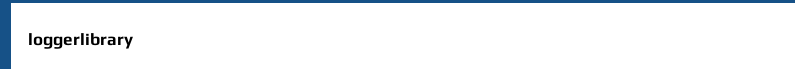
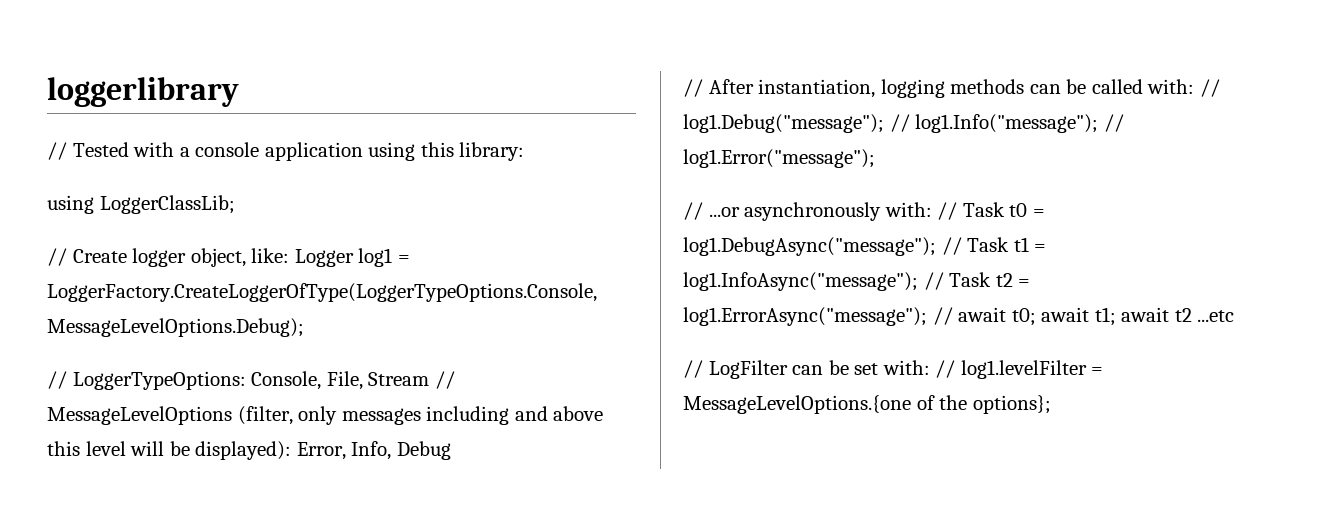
(133, 41) none -> [47,142,525,161] [47,195,235,214] [47,248,410,267] [47,283,597,302] [47,318,304,337] [47,371,455,390] [47,406,604,425] [47,441,451,460] [683,79,1220,98] [683,114,1124,133] [683,149,875,168] [683,202,1045,221] [683,237,1047,256] [683,272,1031,291] [683,307,1235,326] [683,360,1104,379] [683,395,1051,414] // // Tested with a console application using this library: // using LoggerClassLib; // // Create logger object, like: Logger log1 = LoggerFactory.CreateLoggerOfType(LoggerTypeOptions.Console, MessageLevelOptions.Debug); // // LoggerTypeOptions: Console, File, Stream // MessageLevelOptions (filter, only messages including and above this level will be displayed): Error, Info, Debug // // After instantiation, logging methods can be called with: // log1.Debug("message"); // log1.Info("message"); // log1.Error("message"); // // ...or asynchronously with: // Task t0 = log1.DebugAsync("message"); // Task t1 = log1.InfoAsync("message"); // Task t2 = log1.ErrorAsync("message"); // await t0; await t1; await t2 ...etc // // LogFilter can be set with: // log1.levelFilter = MessageLevelOptions.{one of the options};

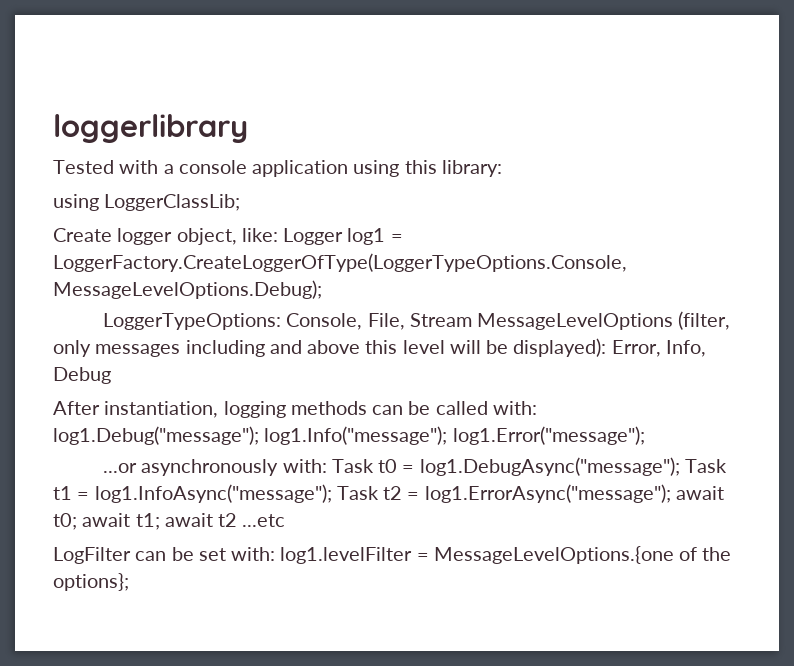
[47,142,67,160] // -> (248, 128) none
[47,248,67,266] // -> (241, 202) none
[47,371,67,389] // -> (322, 289) none
[434,371,455,389] // -> (472, 320) none
[683,79,703,97] // -> (111, 375) none
[1199,79,1220,97] [683,114,1124,133] // log1.Debug("message"); // log1.Info("message"); // -> [53,426,448,445] log1.Debug("message"); log1.Info("message");
[683,202,703,220] // -> (645, 435) none
[937,202,958,220] // -> (327, 466) none
[941,237,962,255] // -> (680, 466) none
[923,272,944,290] // -> (332, 493) none
[932,307,953,325] // -> (671, 493) none
[683,360,703,378] // -> (286, 520) none
[935,360,956,378] // -> (276, 554) none

